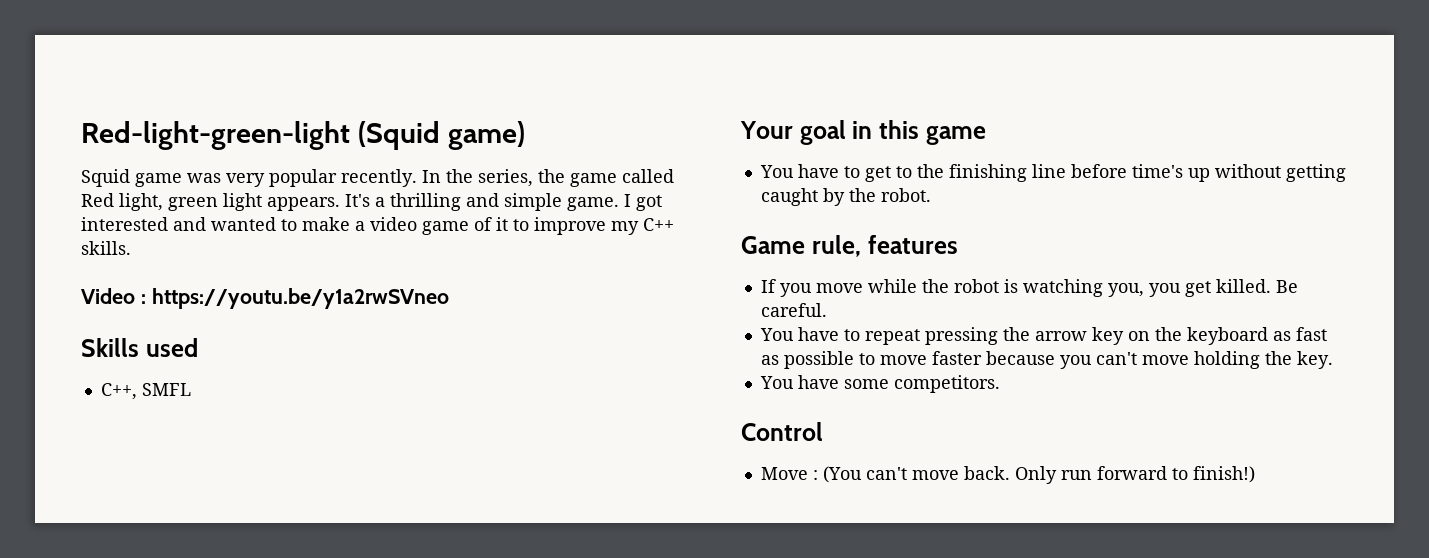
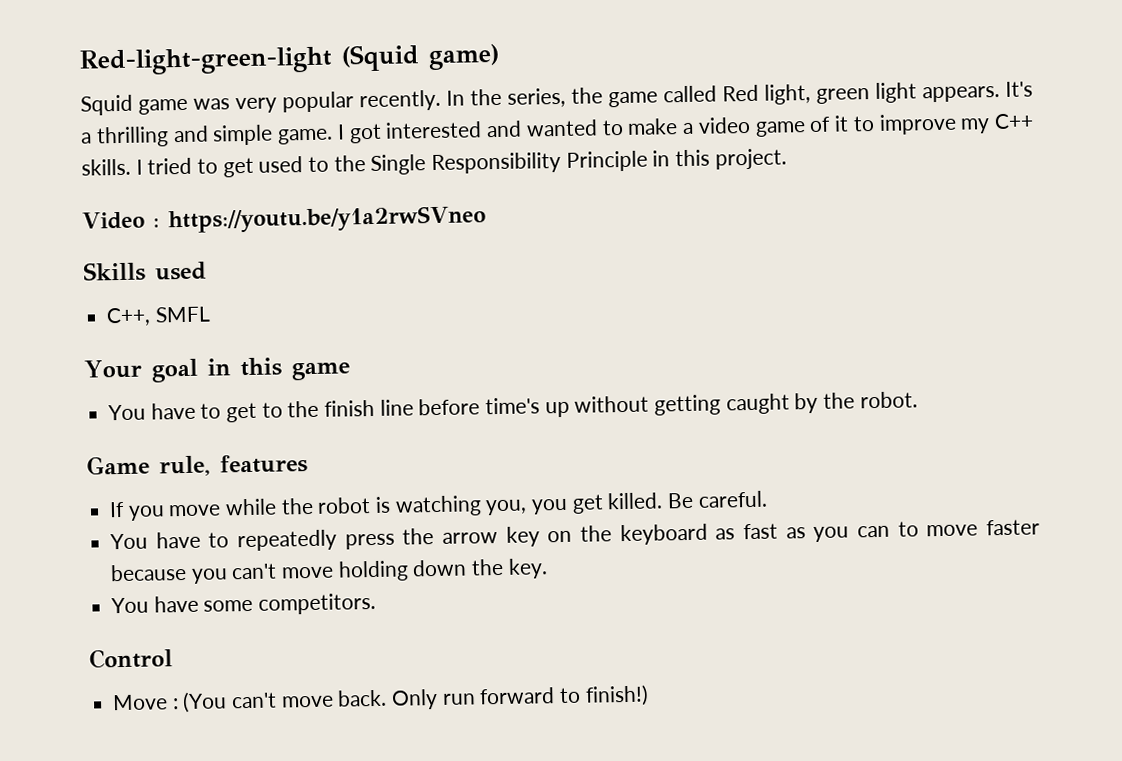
(131, 248) none -> [135,148,787,178] I tried to get used to the Single Responsibility Principle in this project.
[948,164,1027,182] finishing -> [324,399,376,417] finish
[864,327,998,345] repeat pressing -> [237,529,395,552] repeatedly press
[783,351,854,369] possible -> [813,525,891,543] you can
(1260, 360) none -> [412,559,468,577] down

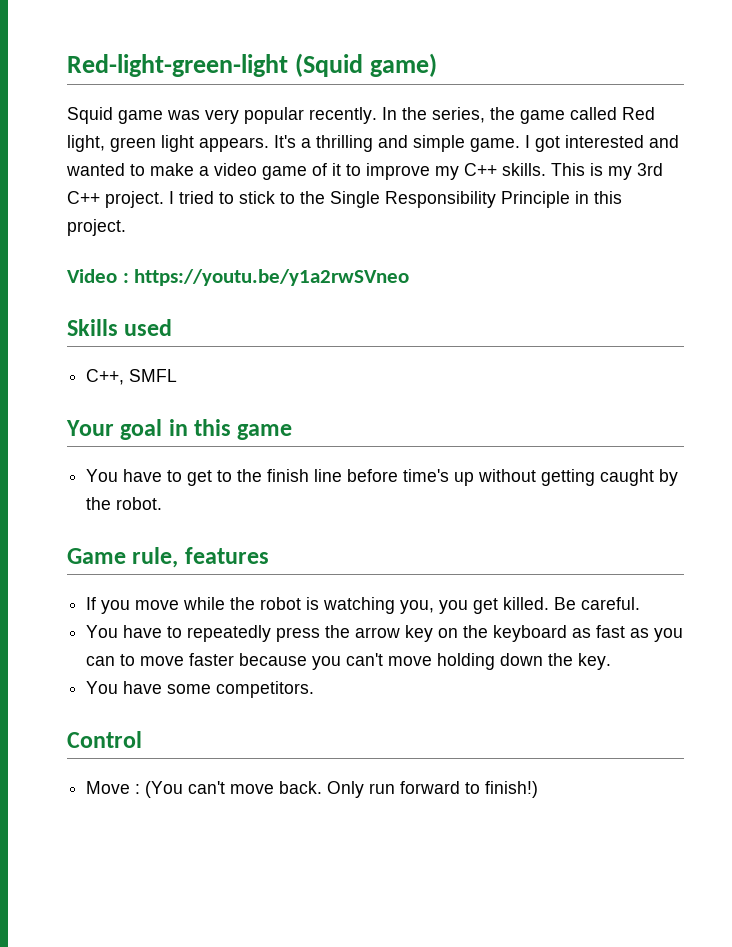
(131, 167) none -> [551,163,663,180] [67,191,164,208] This is my 3rd C++ project.
[222,156,304,178] get used -> [239,191,275,204] stick

